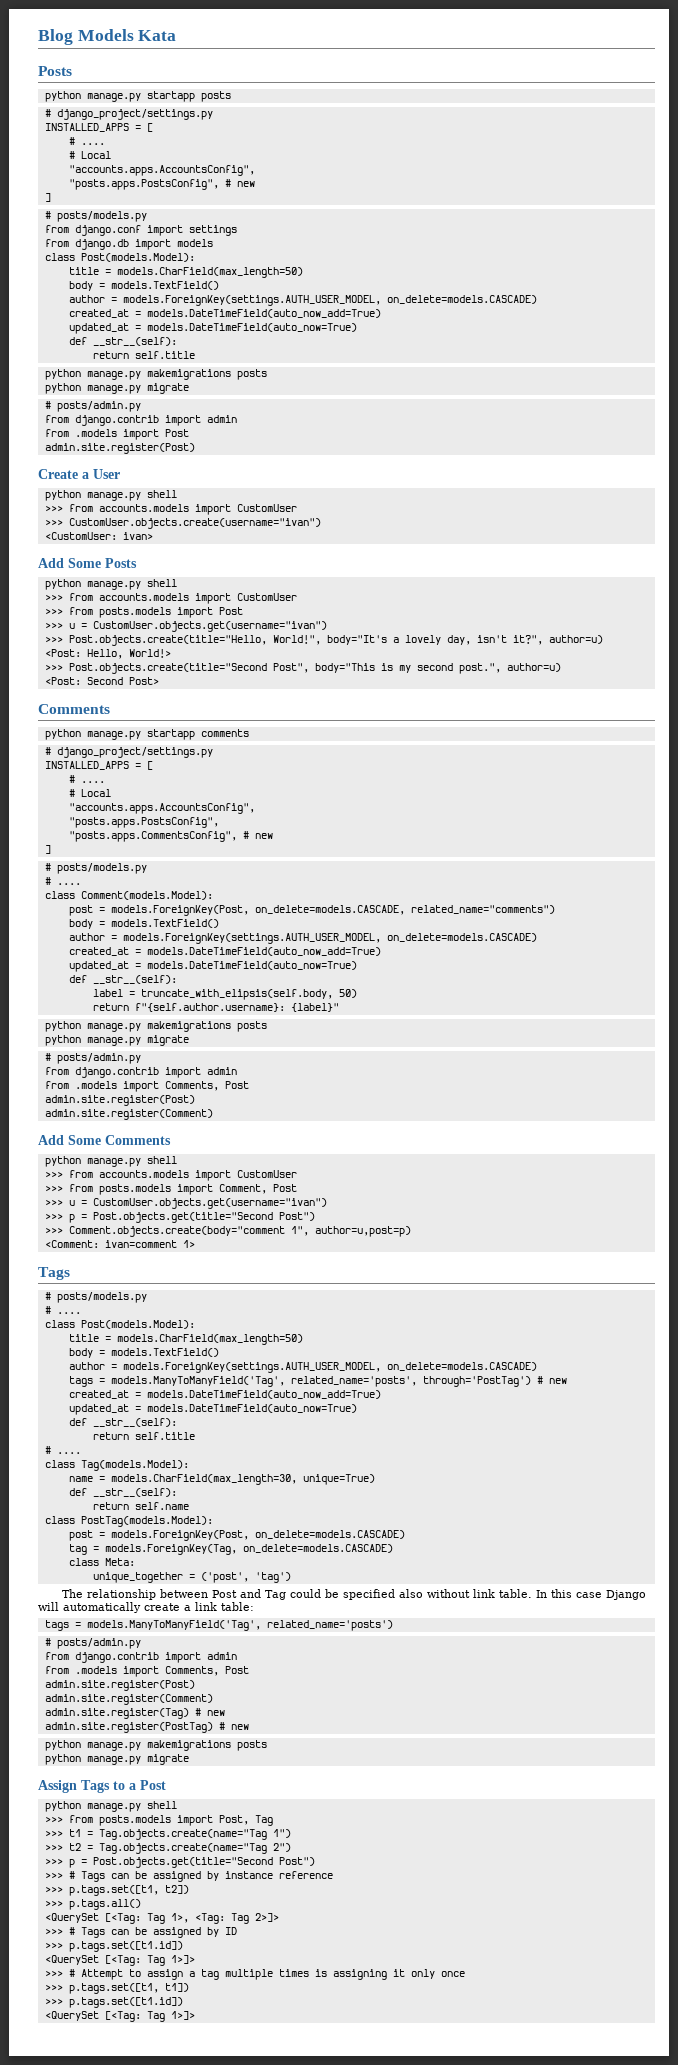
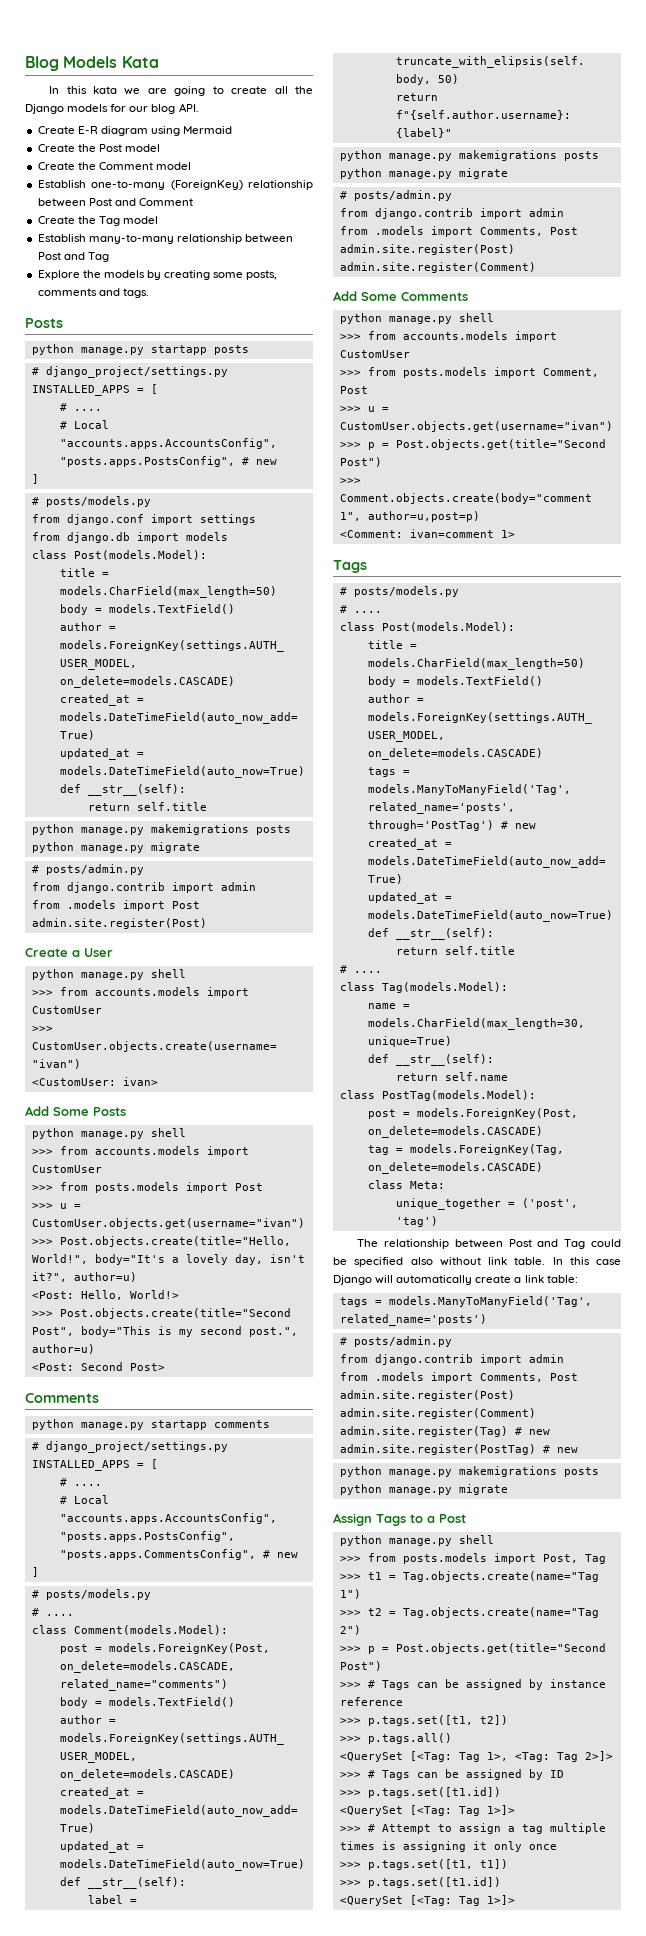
(177, 35) none -> [49,86,313,96] [25,103,199,114] [37,126,233,136] [37,144,160,152] [37,162,191,170] [37,180,314,190] [37,198,193,207] [37,216,158,226] [37,234,293,244] [37,252,109,262] [37,270,278,280] [37,288,149,298] // In this kata we are going to create all the Django models for our blog API. // Create E-R diagram using Mermaid // Create the Post model // Create the Comment model // Establish one-to-many (ForeignKey) relationship between Post and Comment // Create the Tag model // Establish many-to-many relationship between Post and Tag // Explore the models by creating some posts, comments and tags.

